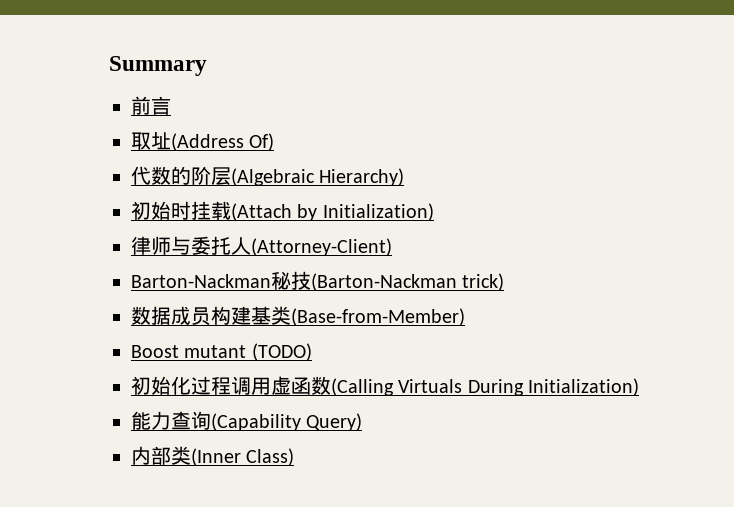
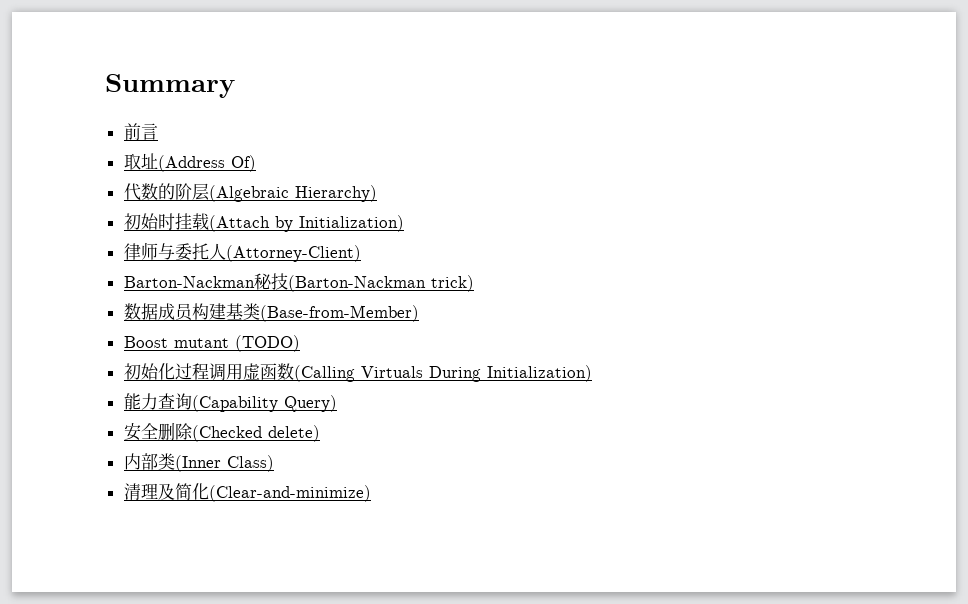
(363, 422) none -> [123,422,320,442] // 安全删除(Checked delete)
(295, 457) none -> [123,483,371,502] // 清理及简化(Clear-and-minimize)

